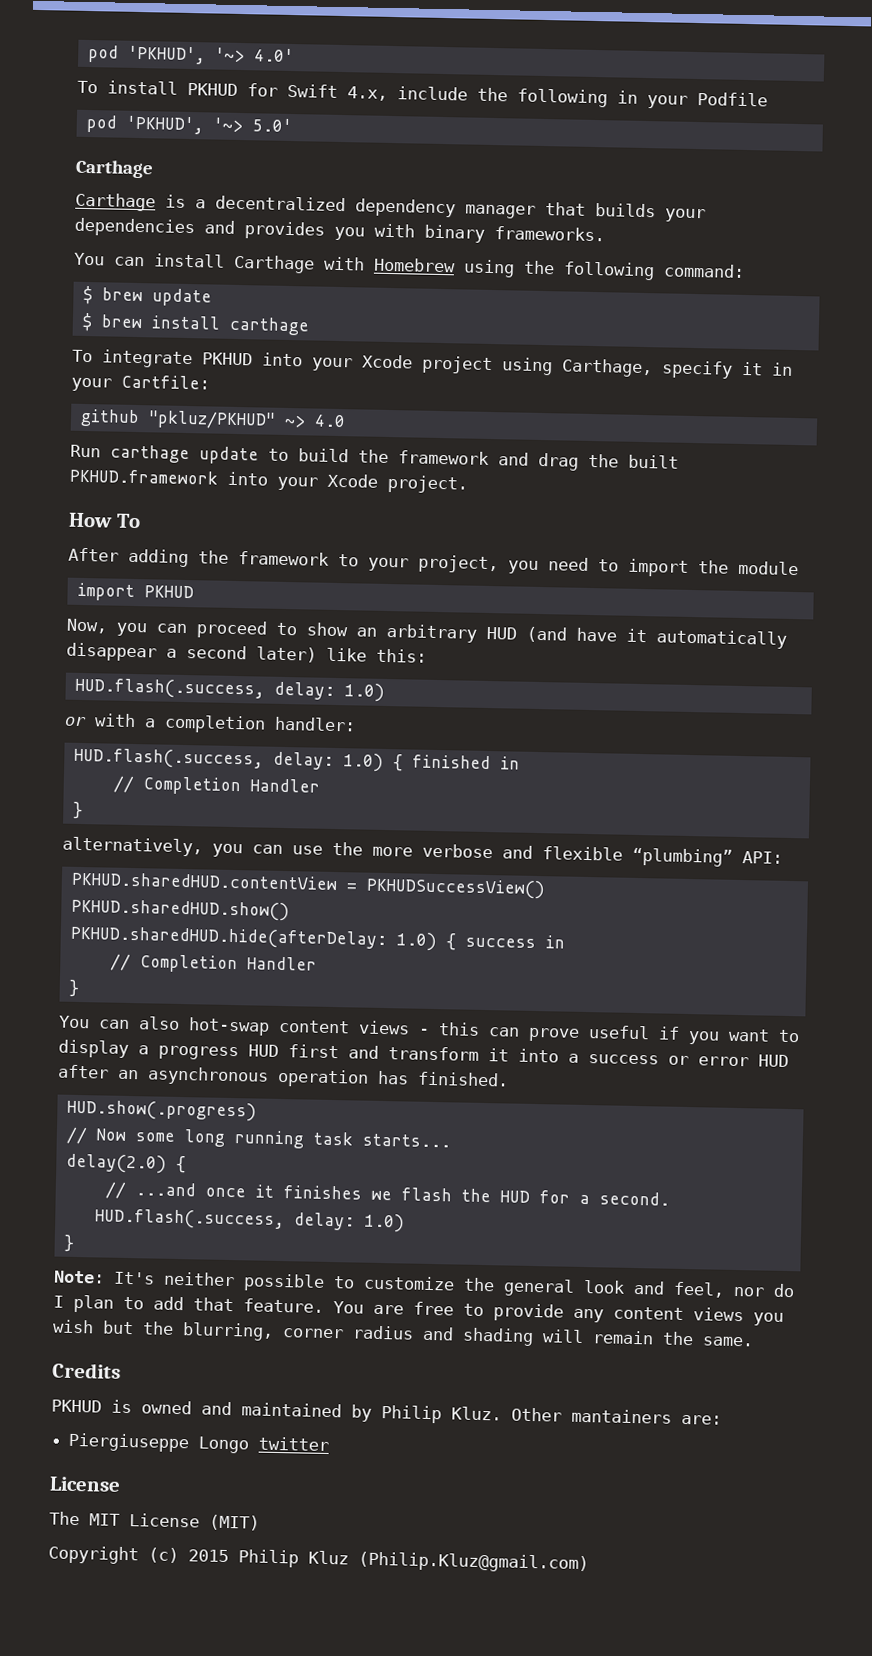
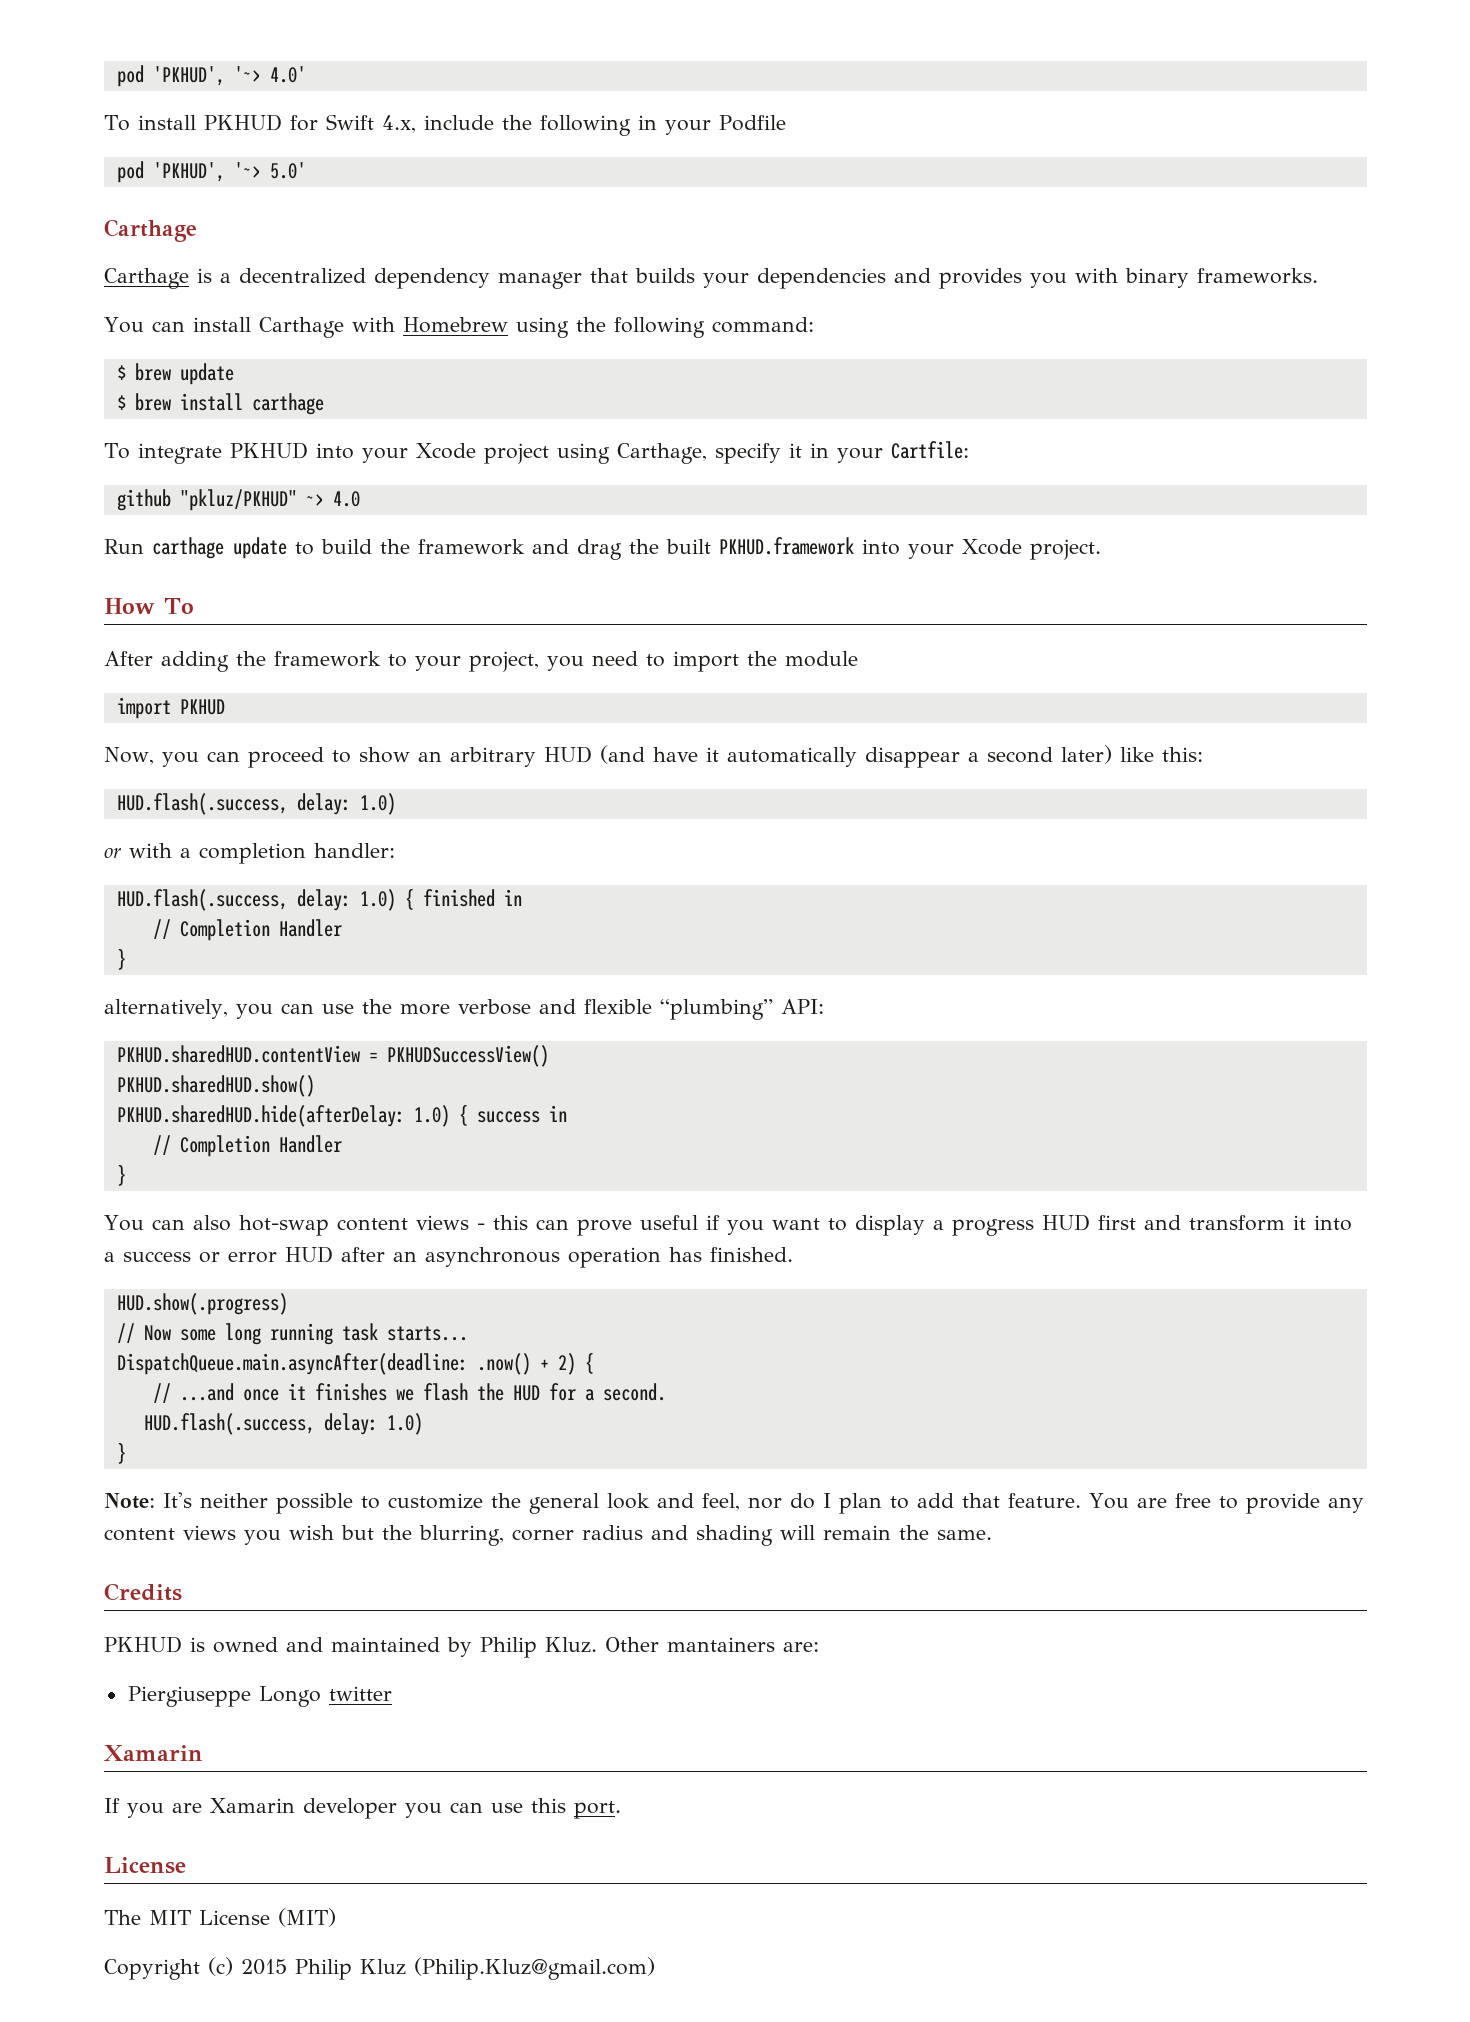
[65,1153,167,1174] delay(2.0) -> [116,1353,576,1375] DispatchQueue.main.asyncAfter(deadline: .now() + 2)
(330, 1444) none -> [104,1745,203,1761] [104,1798,621,1819] // Xamarin // If you are Xamarin developer you can use this port.

